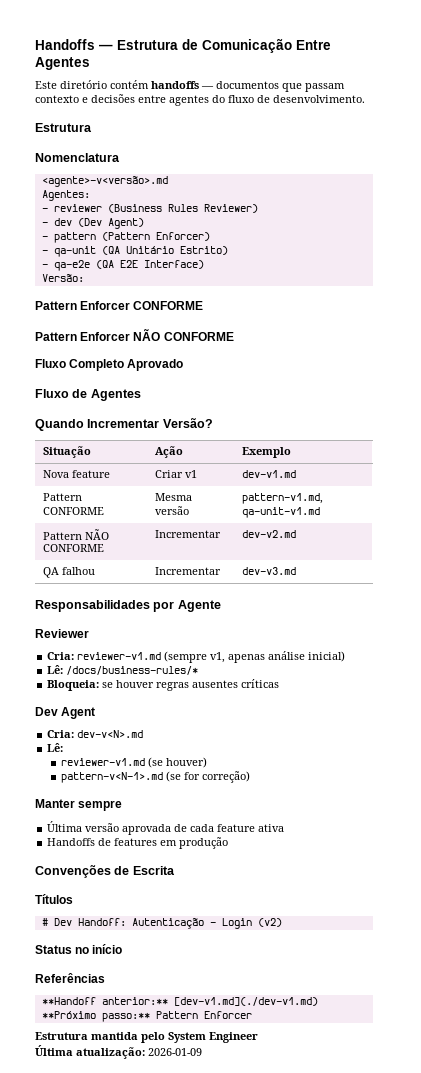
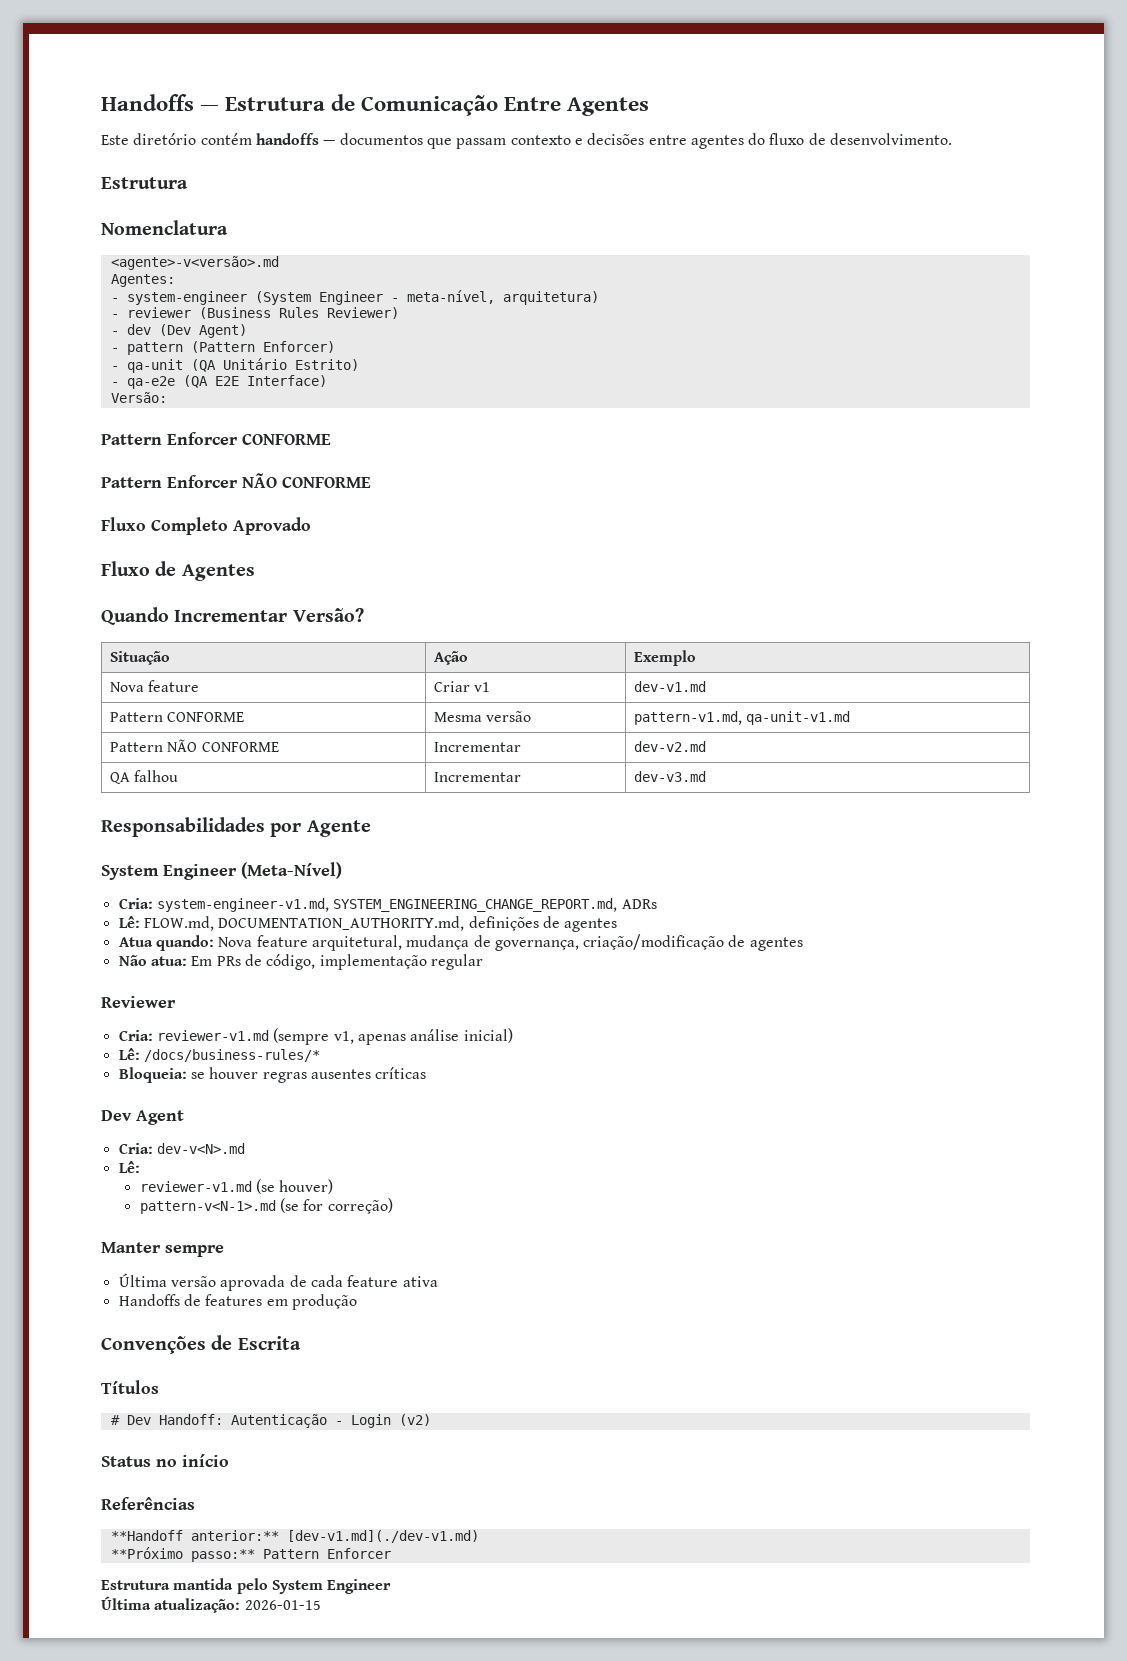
(90, 195) none -> [110,290,599,305] // - system-engineer (System Engineer - meta-nível, arquitetura)
(221, 606) none -> [101,862,342,880] [118,898,657,912] [118,916,618,932] [118,934,803,951] [118,954,483,970] // System Engineer (Meta-Nível) // Cria: system-engineer-v1.md, SYSTEM_ENGINEERING_CHANGE_REPORT.md, ADRs // Lê: FLOW.md, DOCUMENTATION_AUTHORITY.md, definições de agentes // Atua quando: Nova feature arquitetural, mudança de governança, criação/modificação de agentes // Não atua: Em PRs de código, implementação regular
[148,1048,202,1056] 2026-01-09 -> [244,1600,321,1610] 2026-01-15

